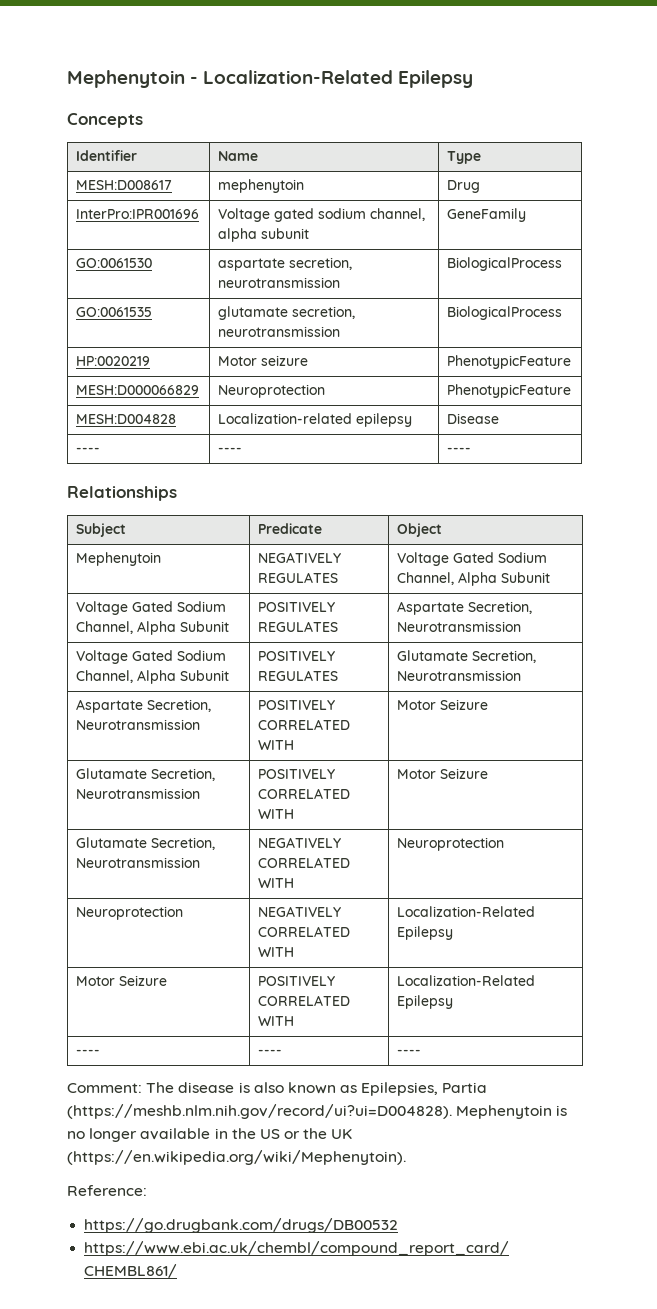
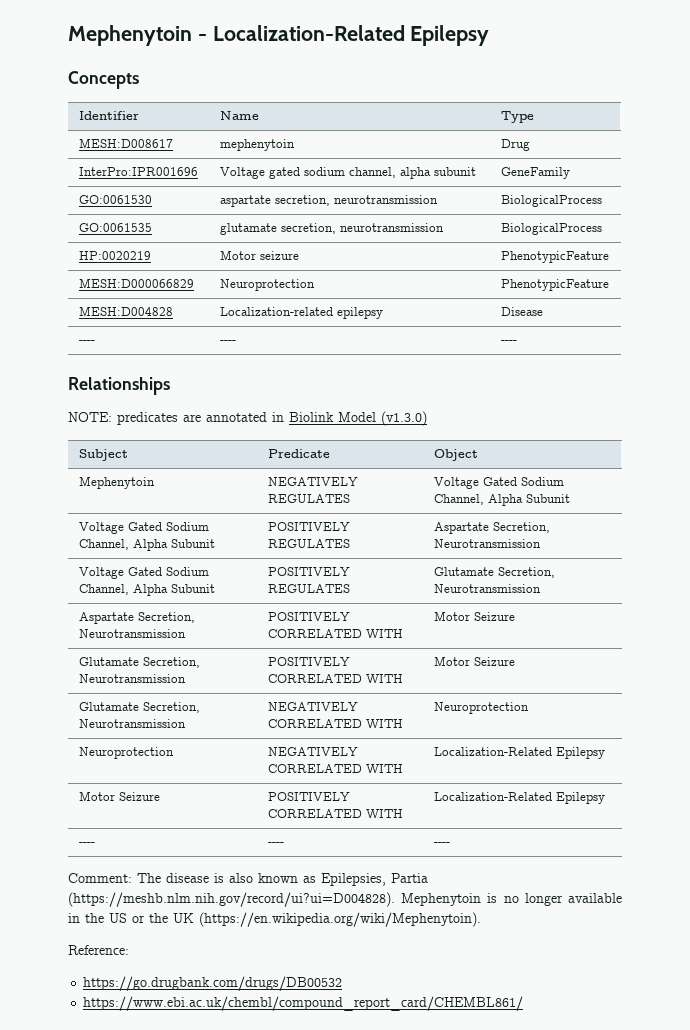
(177, 493) none -> [68,411,427,426] // NOTE: predicates are annotated in Biolink Model (v1.3.0)

